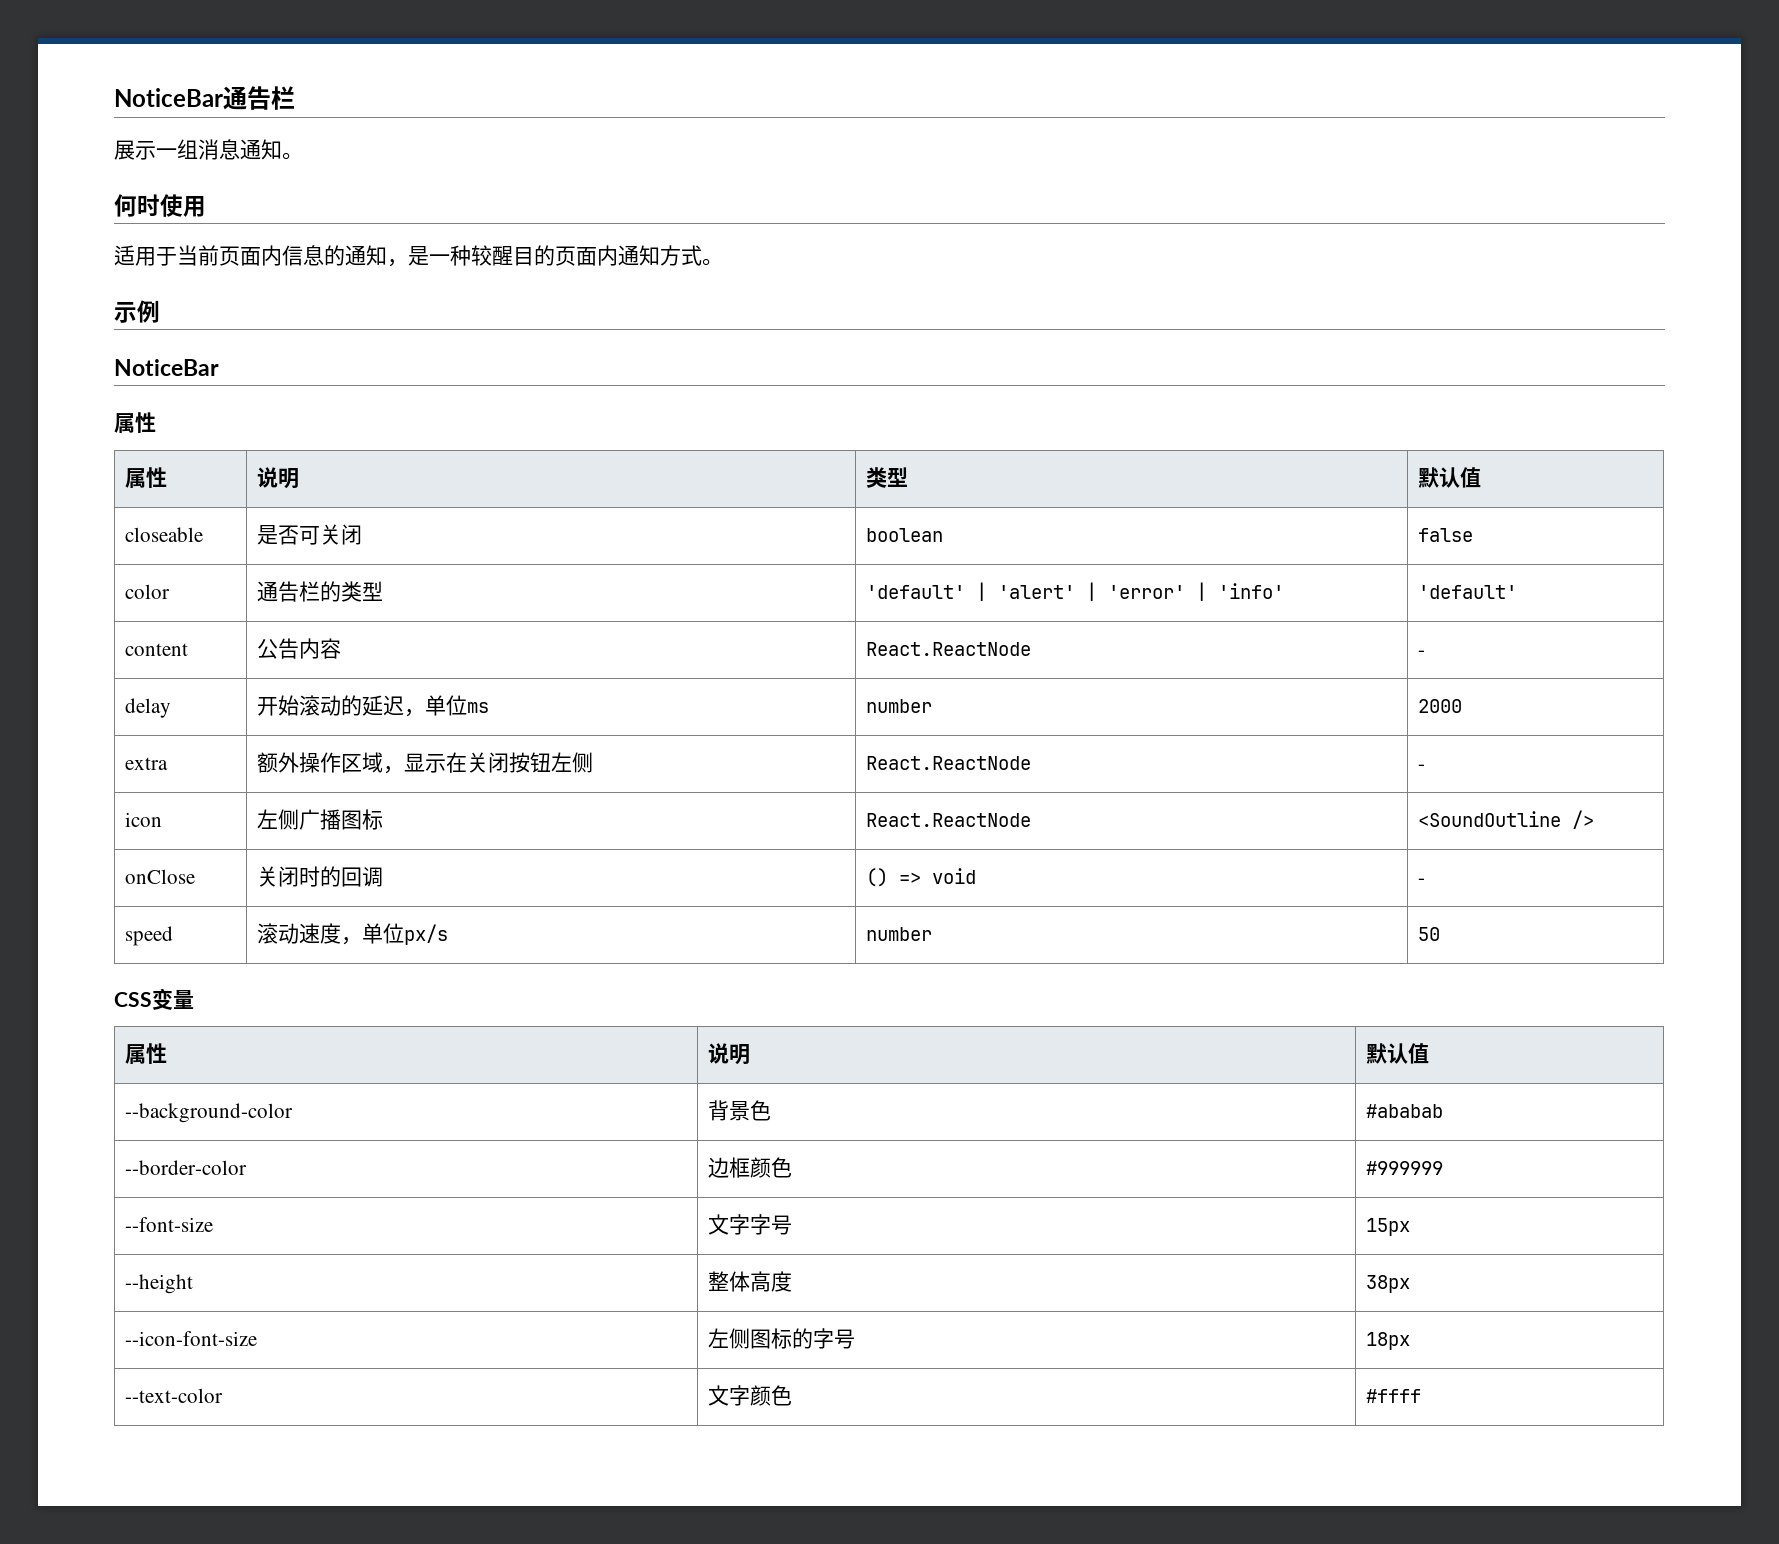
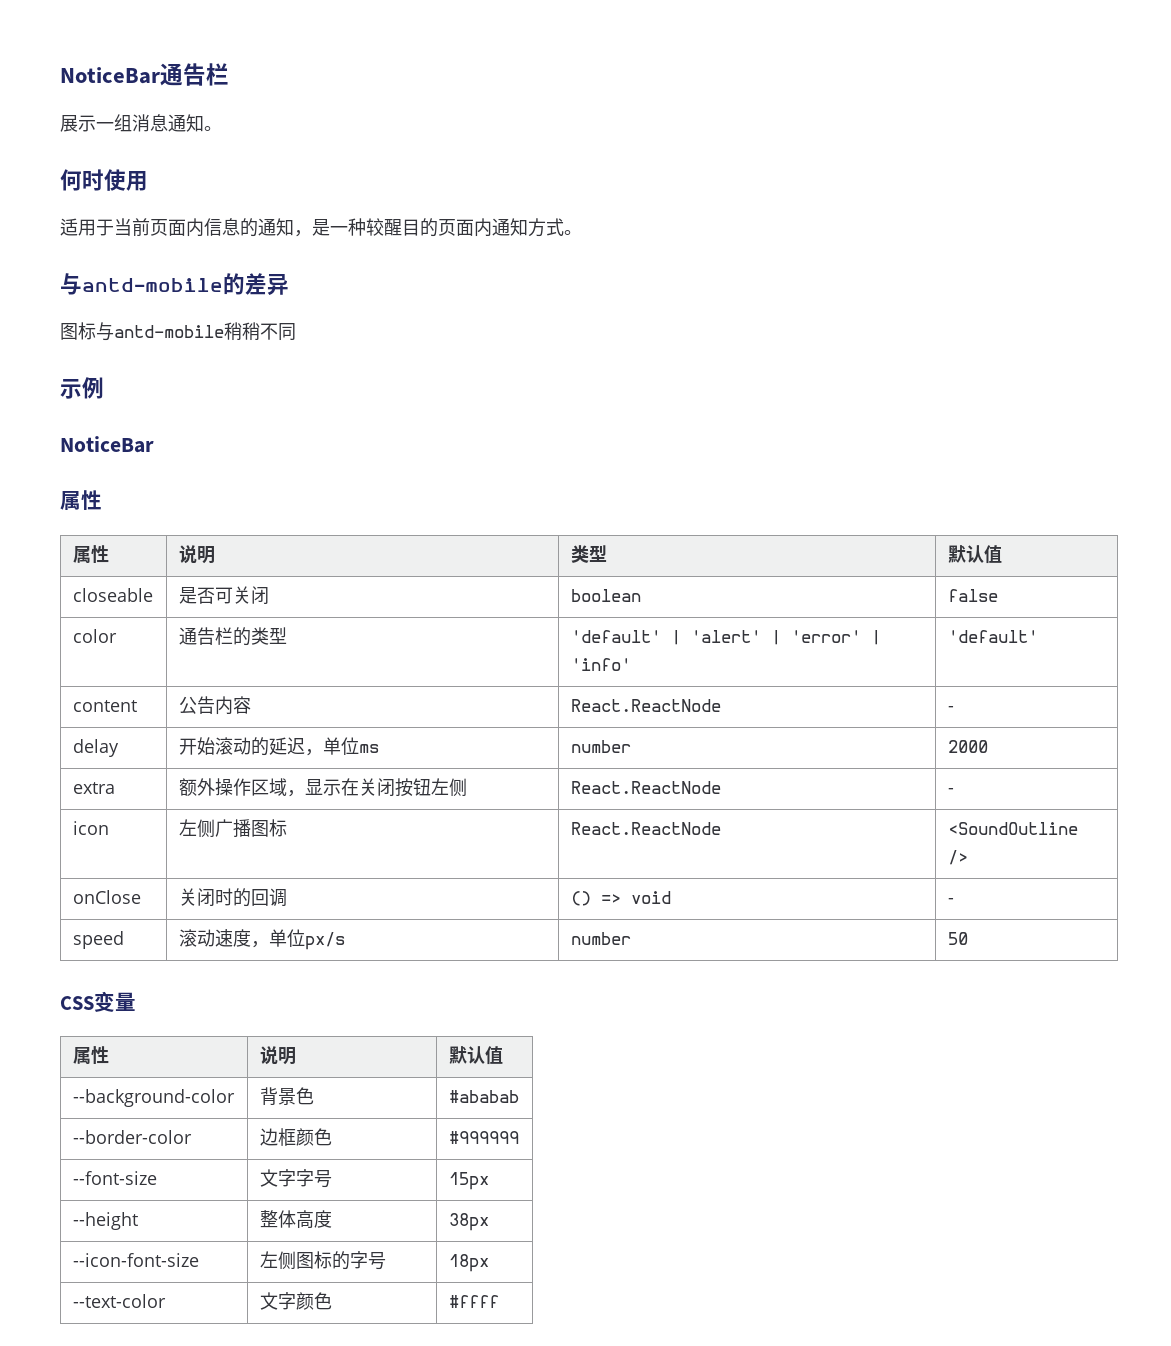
(723, 262) none -> [60,273,289,296] [60,322,296,341] // 与antd-mobile的差异 // 图标与antd-mobile稍稍不同

